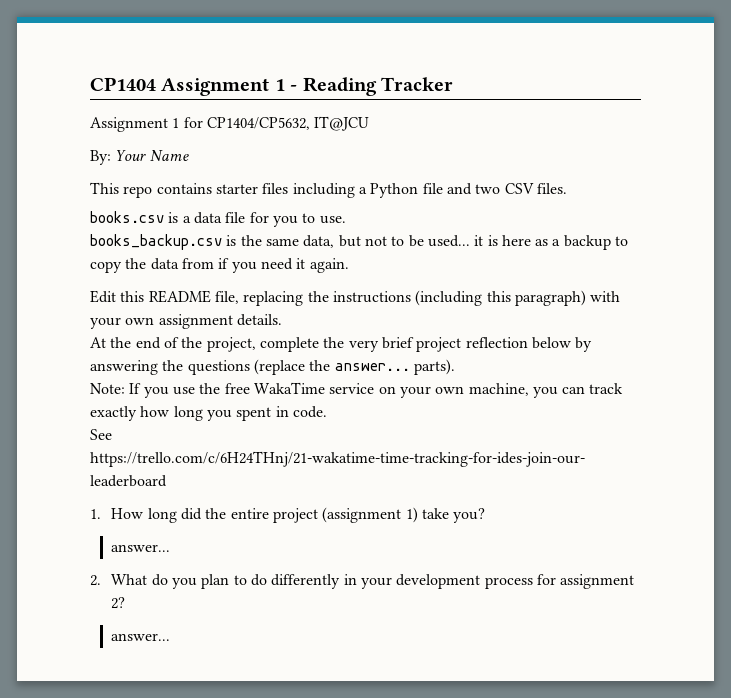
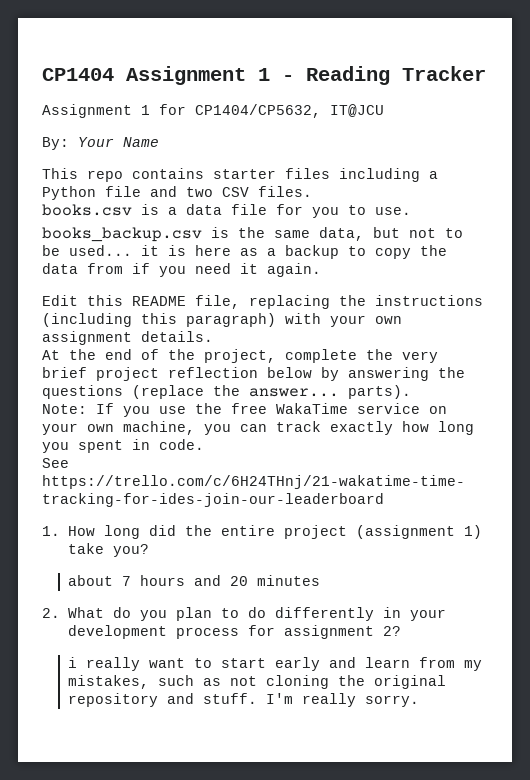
[111,544,171,552] answer... -> [68,575,321,586] about 7 hours and 20 minutes
[111,633,171,641] answer... -> [68,657,483,671] [68,675,447,689] [68,693,420,707] i really want to start early and learn from my mistakes, such as not cloning the original repository and stuff. I'm really sorry.

